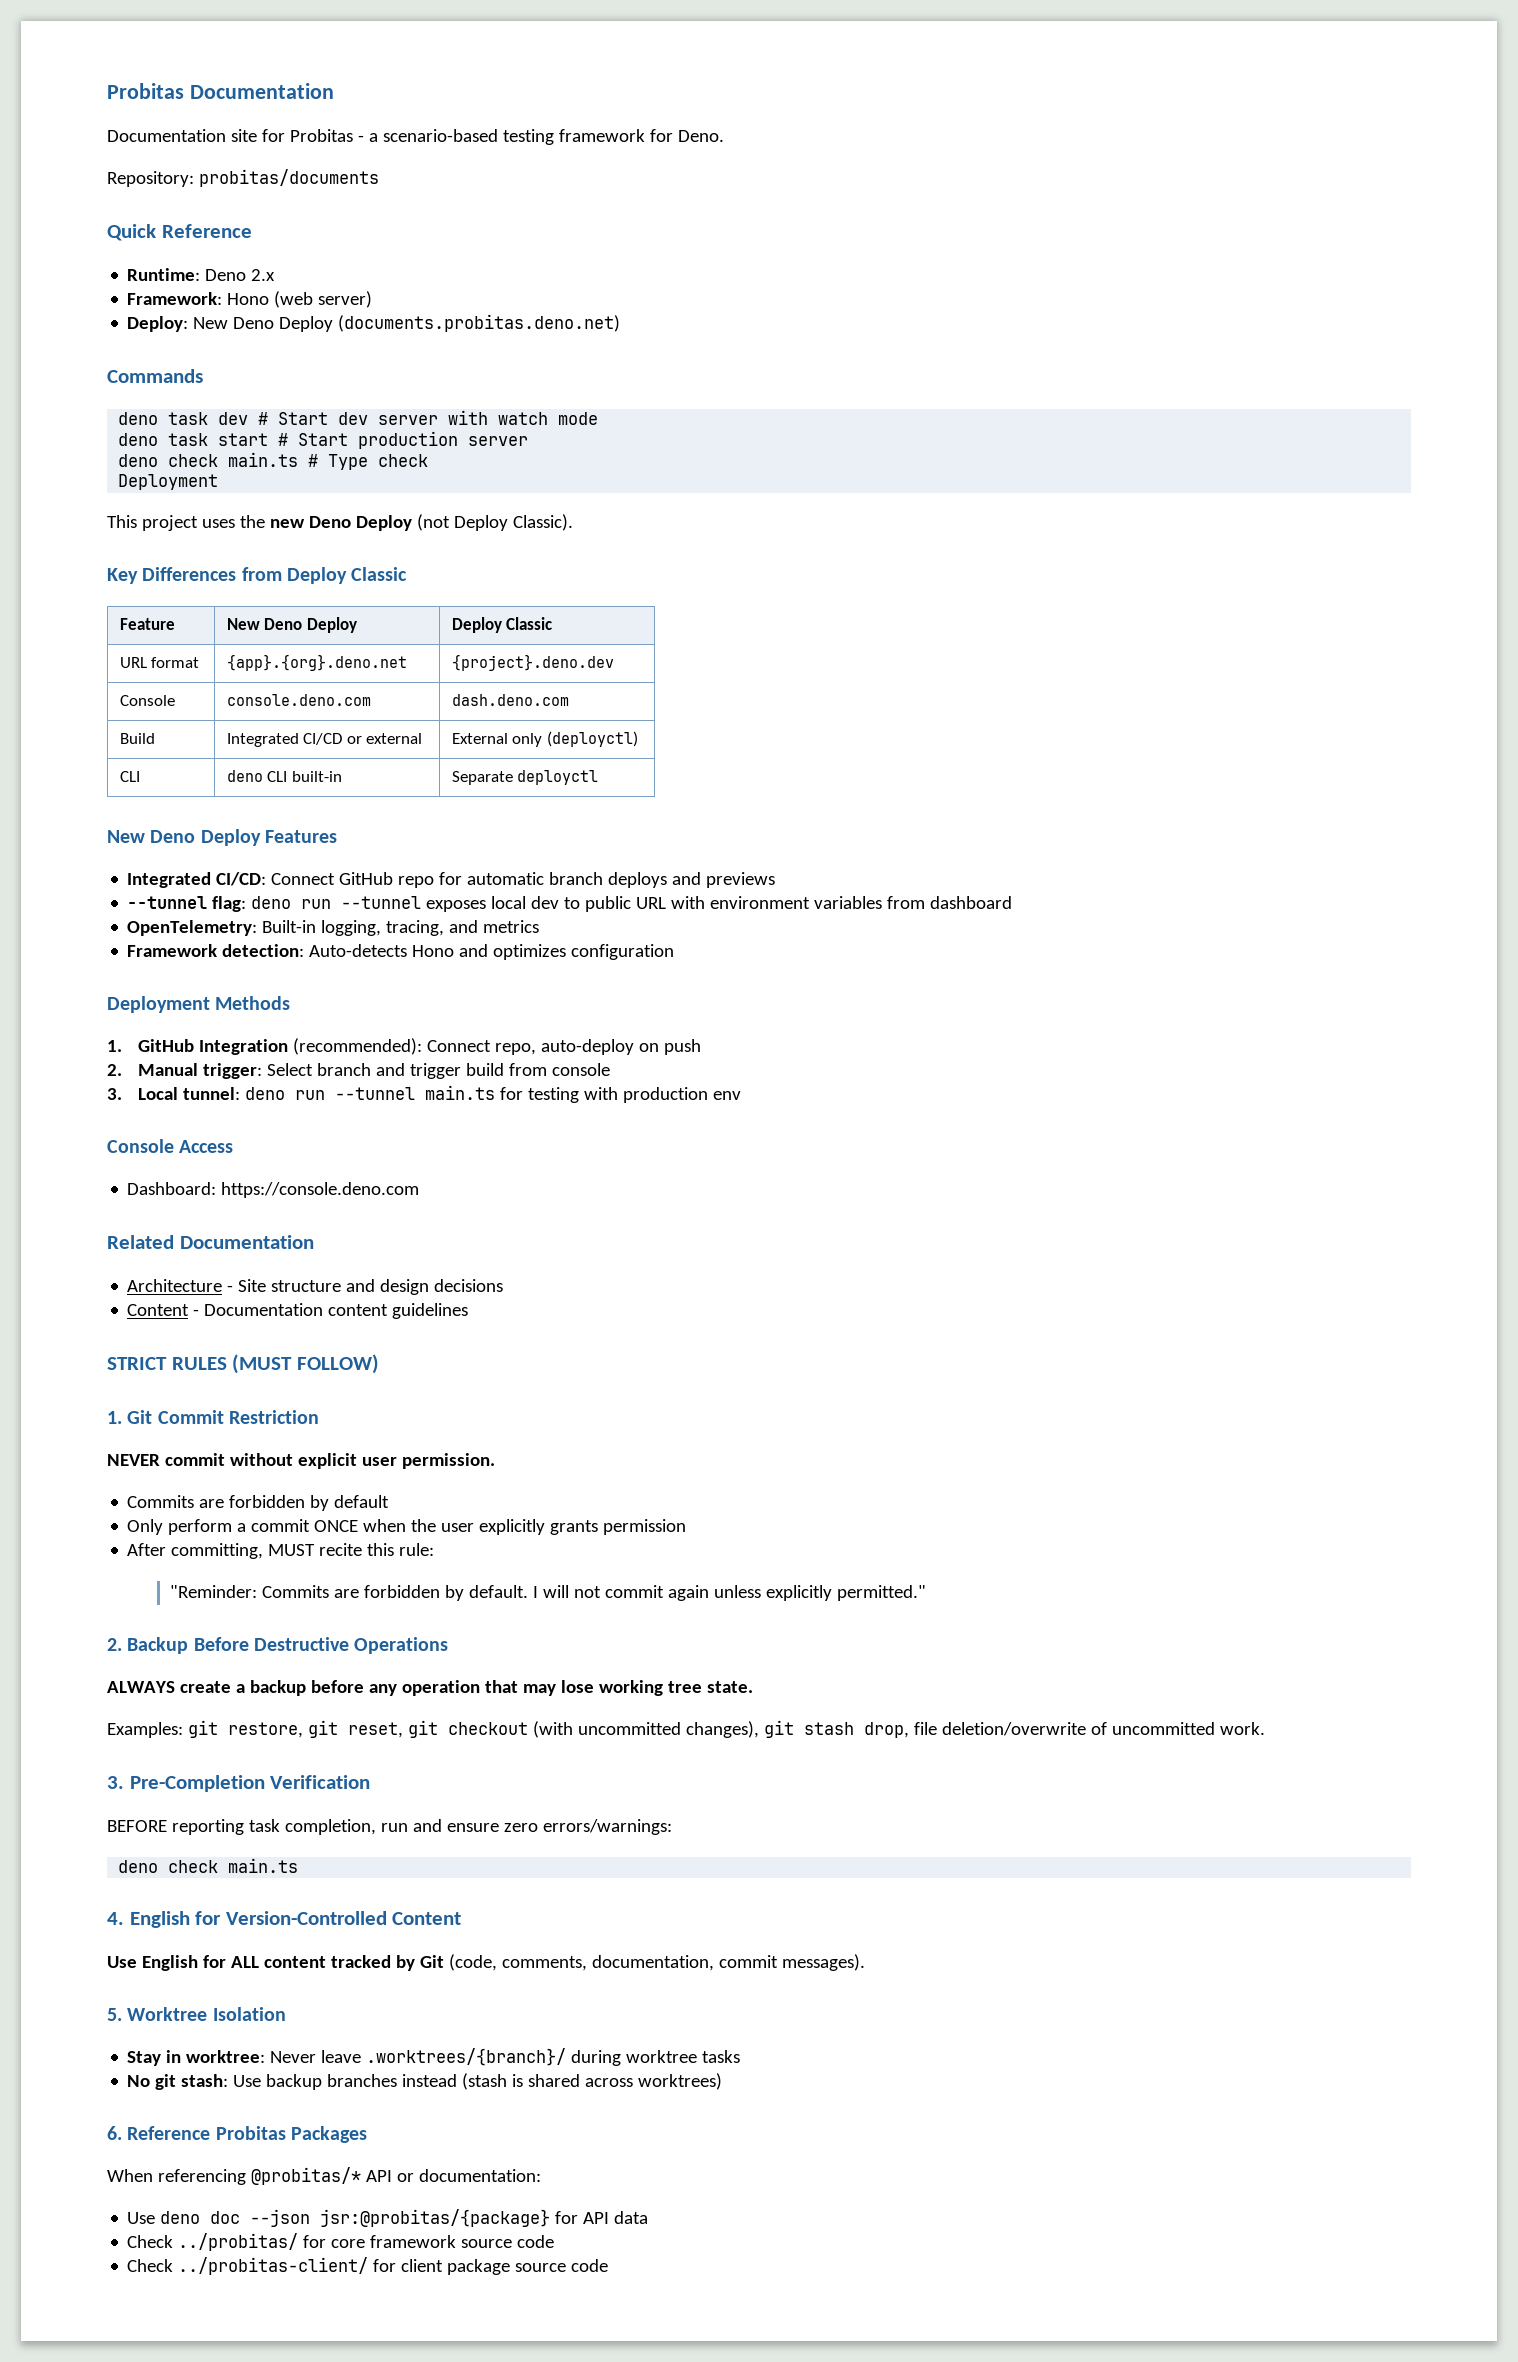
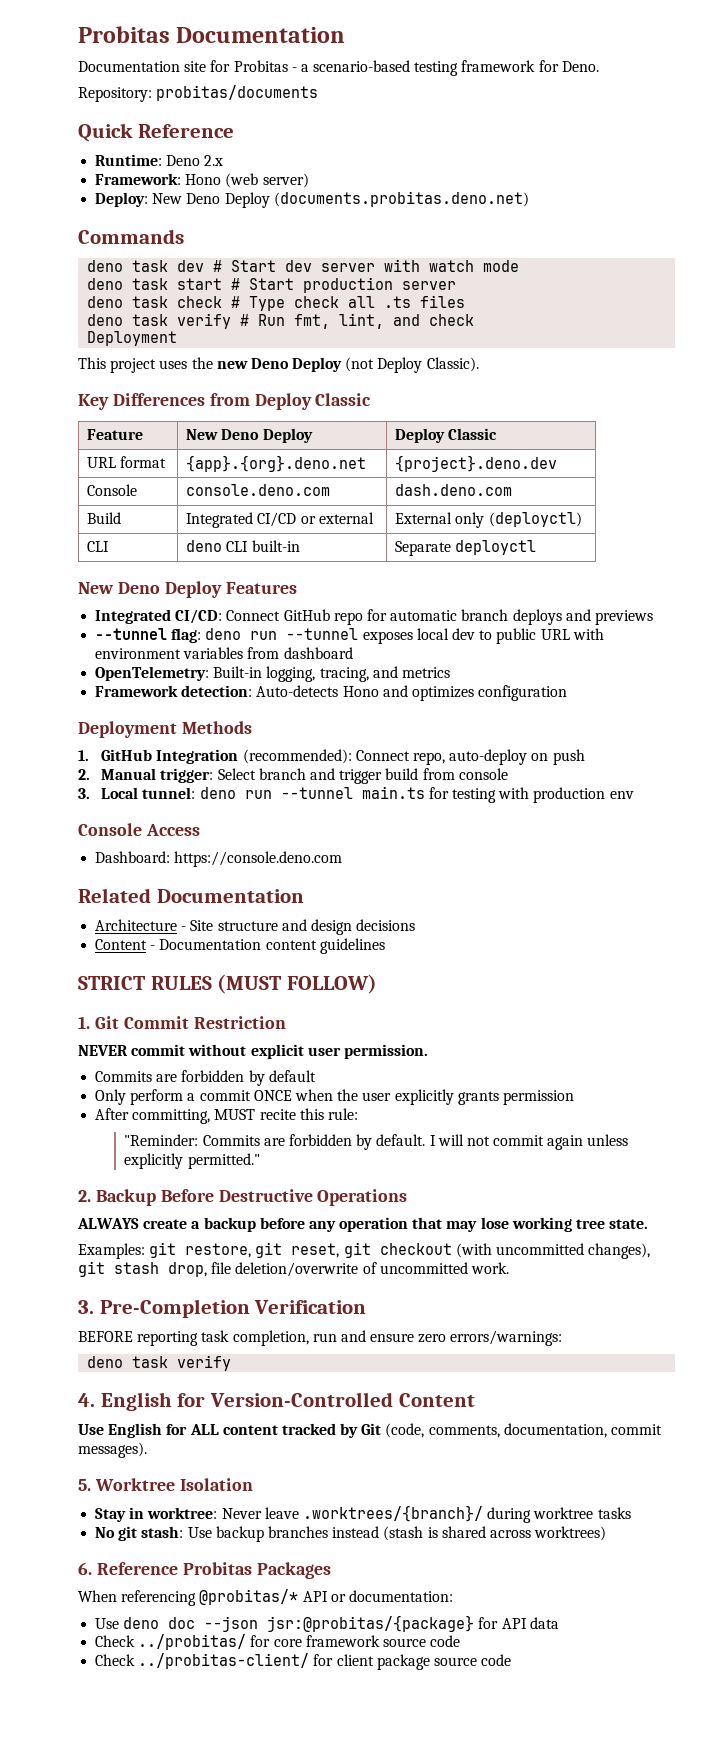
[168,452,299,467] check main.ts -> [132,296,223,308] task check
(429, 460) none -> [348,295,466,308] [87,313,475,329] all .ts files // deno task verify # Run fmt, lint, and check
[168,1858,299,1873] check main.ts -> [132,1355,232,1371] task verify

